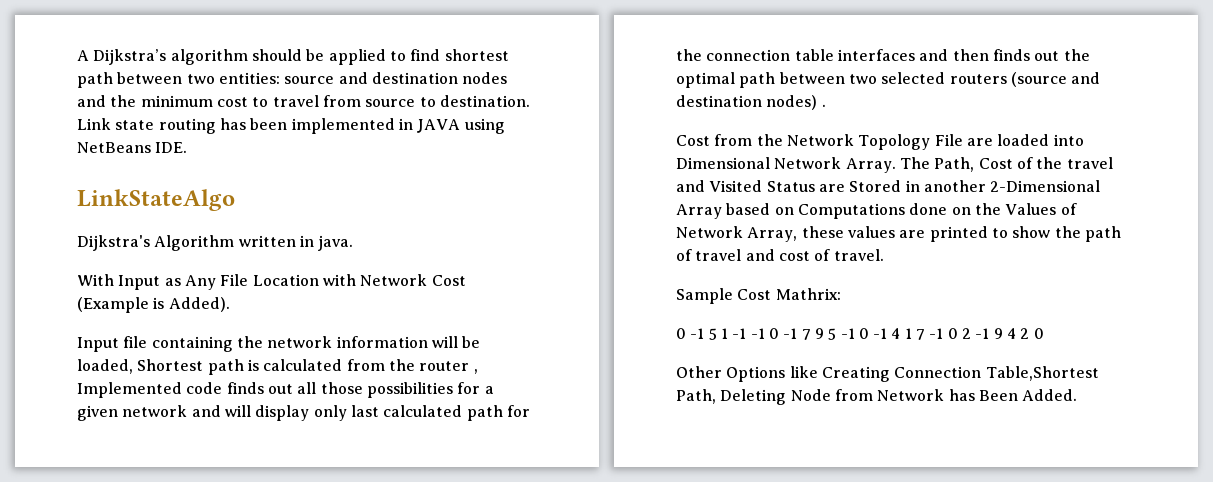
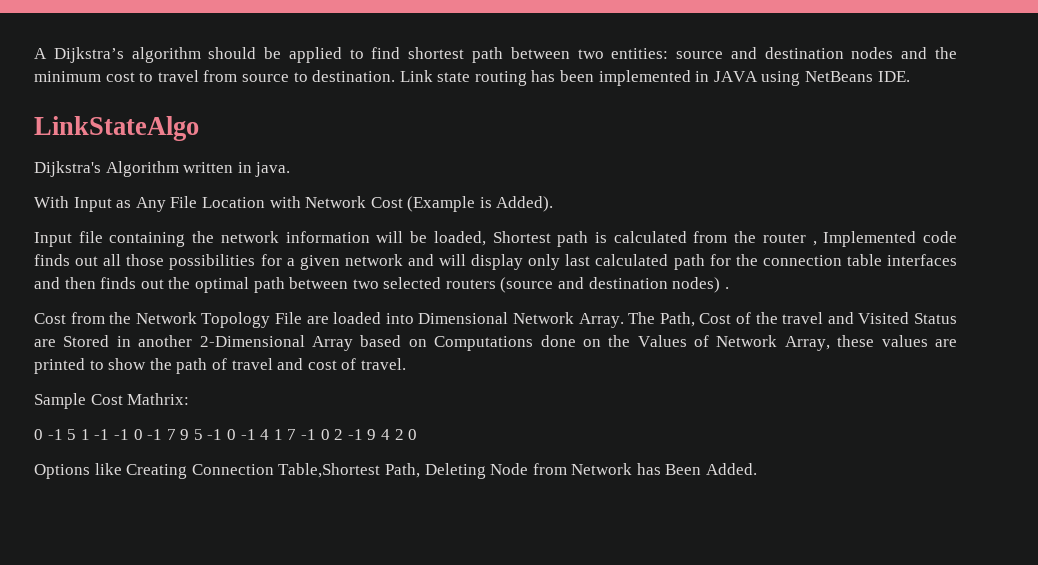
[676,366,722,378] Other -> (418, 434) none

